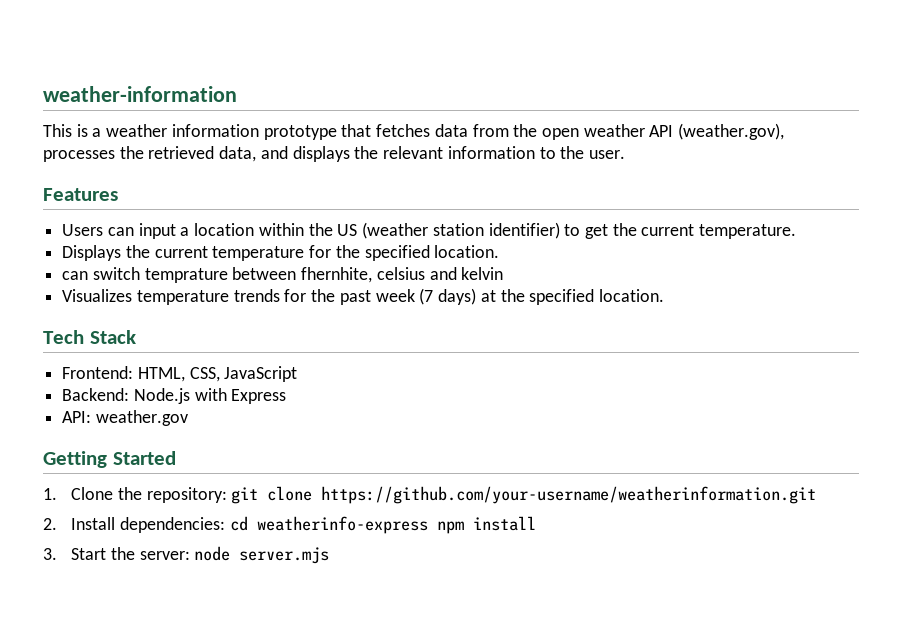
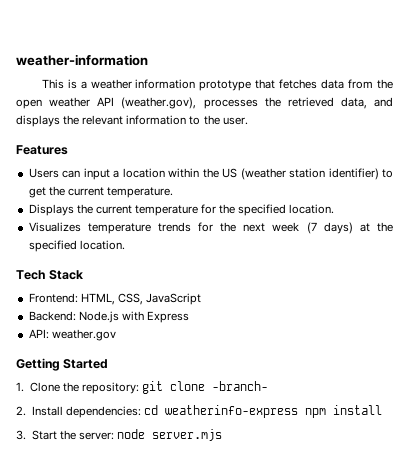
[62,267,504,283] // can switch temprature between fhernhite, celsius and kelvin -> (335, 209) none
[339,290,371,305] past -> [243,223,266,232] next
[321,486,817,504] https://github.com/your-username/weatherinformation.git -> [212,381,269,391] -branch-

